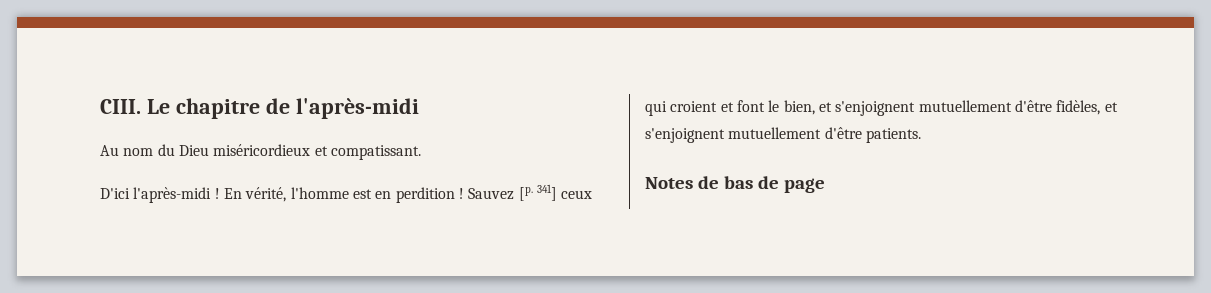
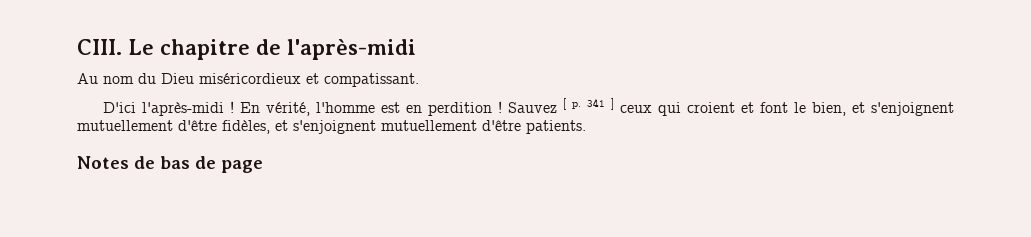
[518,184,557,201] [p. 341] -> [563,98,615,110] [ p. 341 ]

